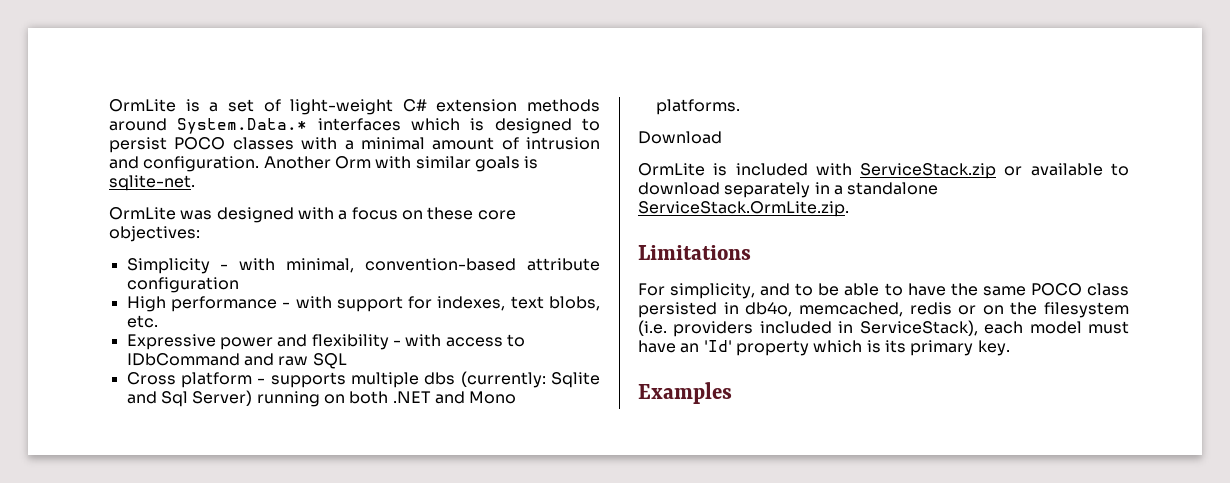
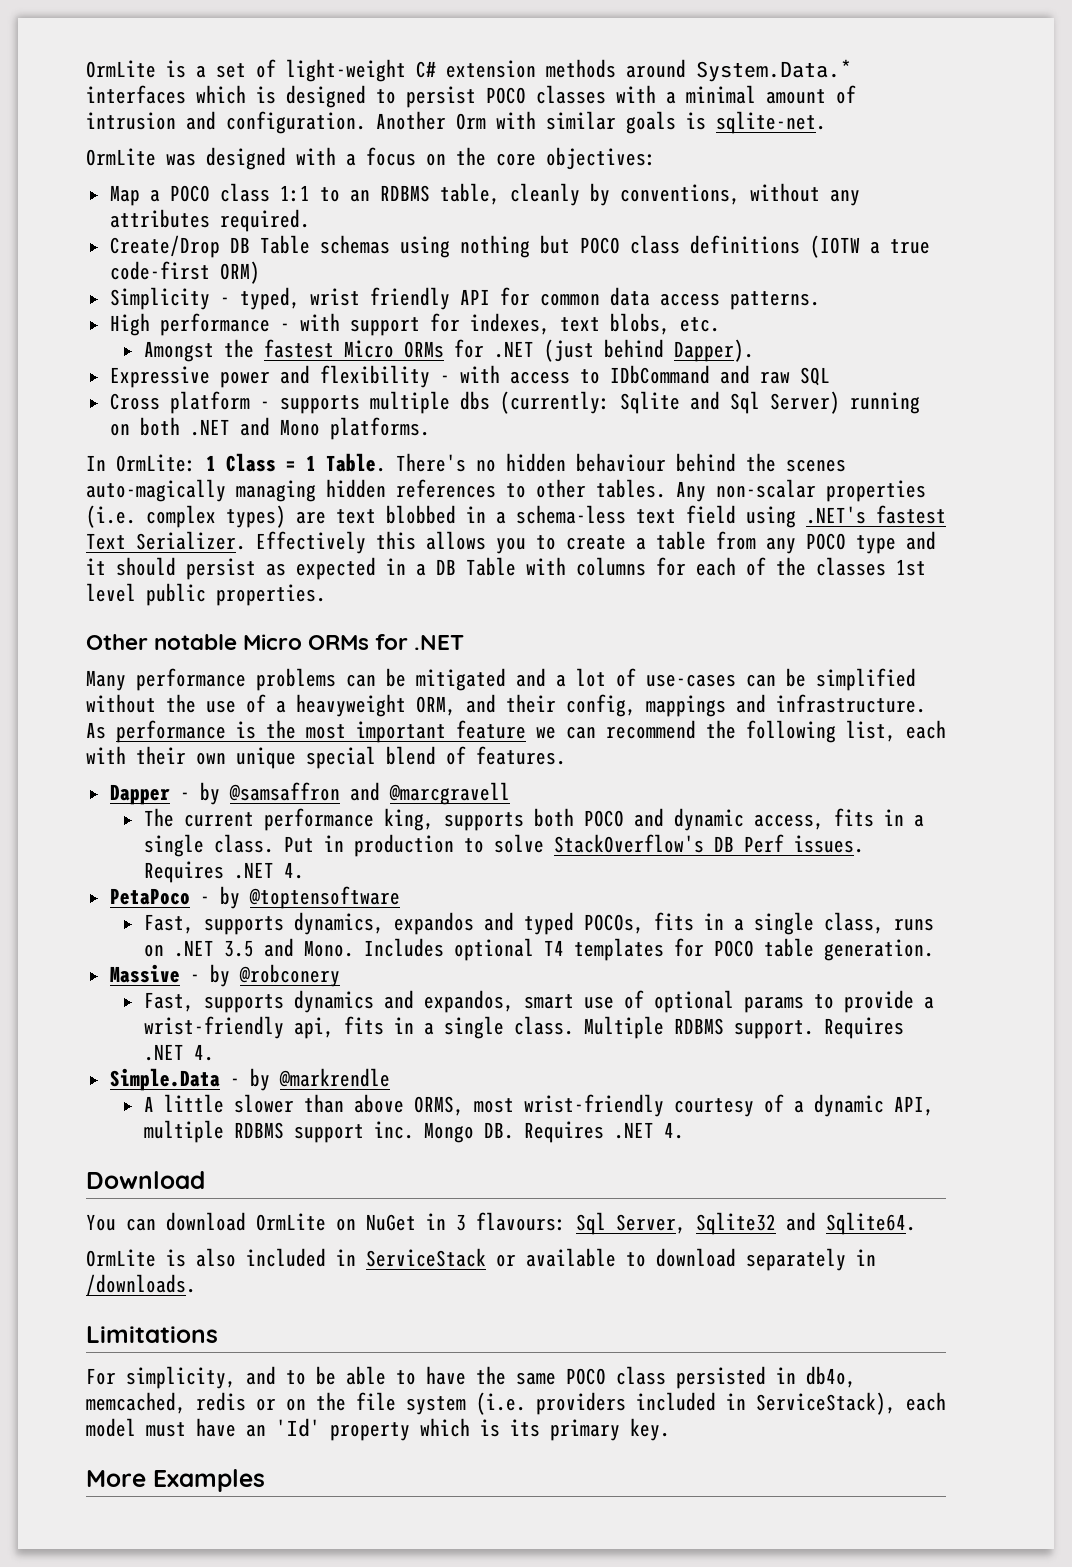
[427,207,474,220] these -> [456,147,486,166] the
[126,258,600,274] [126,277,239,293] Simplicity - with minimal, convention-based attribute configuration -> [109,183,860,206] [109,209,310,232] [109,235,930,258] [109,261,260,284] [109,287,820,310] Map a POCO class 1:1 to an RDBMS table, cleanly by conventions, without any attributes required. // Create/Drop DB Table schemas using nothing but POCO class definitions (IOTW a true code-first ORM) // Simplicity - typed, wrist friendly API for common data access patterns.
(158, 321) none -> [143,339,754,362] // Amongst the fastest Micro ORMs for .NET (just behind Dapper).
[638,131,722,144] [638,163,997,179] Download // OrmLite is included with ServiceStack.zip -> [86,453,846,472] [86,479,926,502] [86,505,946,528] [86,531,936,554] [86,557,926,580] [86,583,326,606] [86,634,465,650] [86,668,916,691] [86,694,926,717] [86,720,946,743] [86,746,566,769] [109,782,510,805] [143,808,924,831] [143,834,864,857] [143,861,304,883] [109,886,400,909] [143,912,934,935] [143,938,934,961] [109,964,340,987] [143,990,934,1013] [143,1016,904,1039] [143,1044,214,1061] [109,1068,390,1091] [143,1094,934,1117] [143,1120,684,1143] [86,1171,205,1189] [86,1212,916,1235] [86,1248,486,1267] In OrmLite: 1 Class = 1 Table. There's no hidden behaviour behind the scenes auto-magically managing hidden references to other tables. Any non-scalar properties (i.e. complex types) are text blobbed in a schema-less text field using .NET's fastest Text Serializer. Effectively this allows you to create a table from any POCO type and it should persist as expected in a DB Table with columns for each of the classes 1st level public properties. // Other notable Micro ORMs for .NET // Many performance problems can be mitigated and a lot of use-cases can be simplified without the use of a heavyweight ORM, and their config, mappings and infrastructure. As performance is the most important feature we can recommend the following list, each with their own unique special blend of features. // Dapper - by @samsaffron and @marcgravell // The current performance king, supports both POCO and dynamic access, fits in a single class. Put in production to solve StackOverflow's DB Perf issues. Requires .NET 4. // PetaPoco - by @toptensoftware // Fast, supports dynamics, expandos and typed POCOs, fits in a single class, runs on .NET 3.5 and Mono. Includes optional T4 templates for POCO table generation. // Massive - by @robconery // Fast, supports dynamics and expandos, smart use of optional params to provide a wrist-friendly api, fits in a single class. Multiple RDBMS support. Requires .NET 4. // Simple.Data - by @markrendle // A little slower than above ORMS, most wrist-friendly courtesy of a dynamic API, multiple RDBMS support inc. Mongo DB. Requires .NET 4. // Download // You can download OrmLite on NuGet in 3 flavours: Sql Server, Sqlite32 and Sqlite64. // OrmLite is also included in ServiceStack
[833,182,939,195] [638,201,849,217] a standalone ServiceStack.OrmLite.zip. -> [86,1274,196,1296] /downloads.
[1044,302,1129,318] filesystem -> [356,1392,466,1415] file system
(1010, 348) none -> [86,1470,146,1487] More

